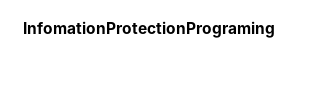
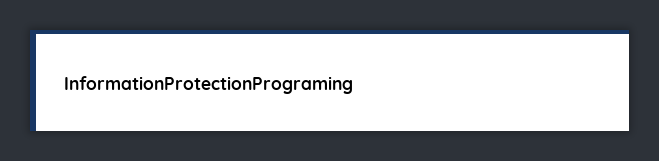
[23,21,275,38] InfomationProtectionPrograming -> [64,76,353,94] InformationProtectionPrograming

